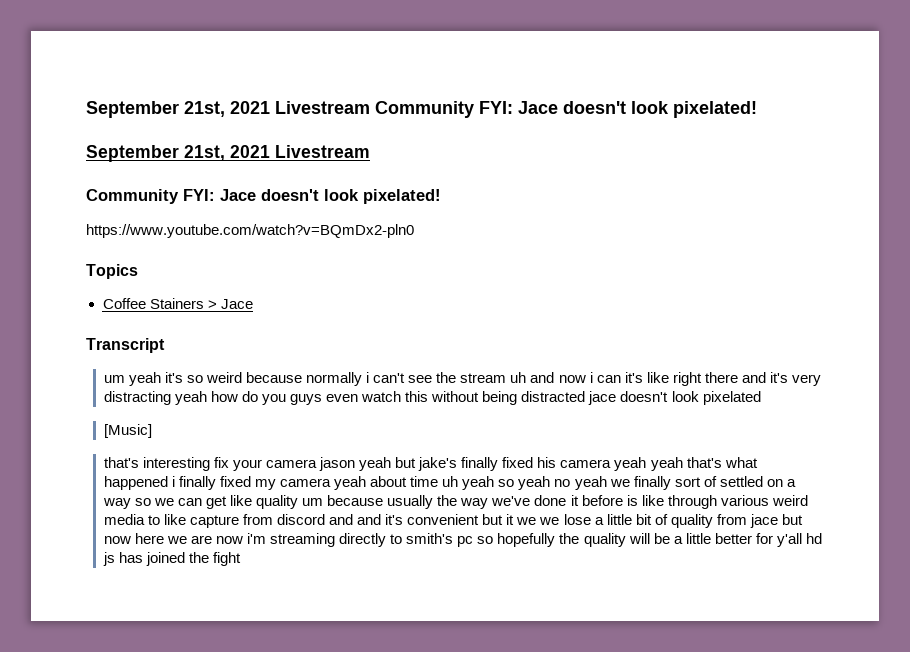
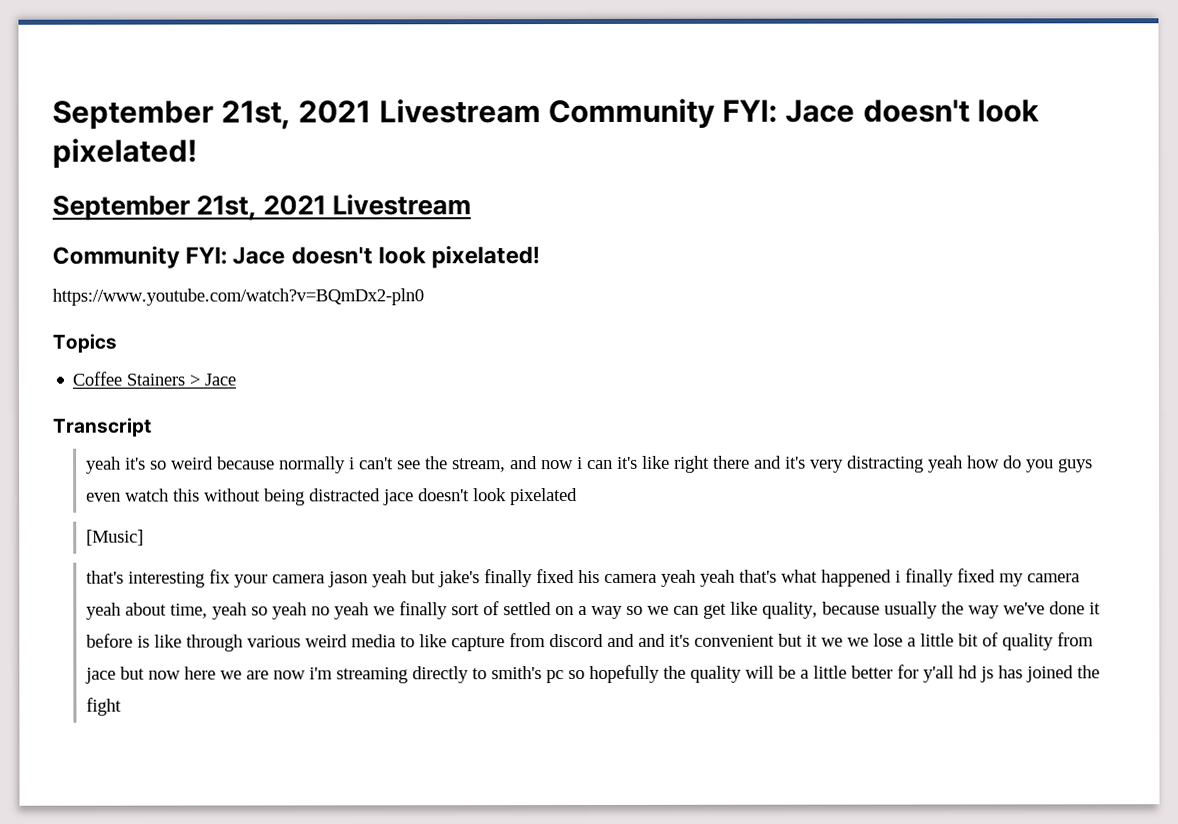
[103,375,125,383] um -> (152, 427) none
[460,372,527,383] stream uh -> [452,458,507,473] stream,
[410,476,459,487] time uh -> [170,603,209,619] time,
[256,495,324,509] quality um -> [762,601,819,619] quality,

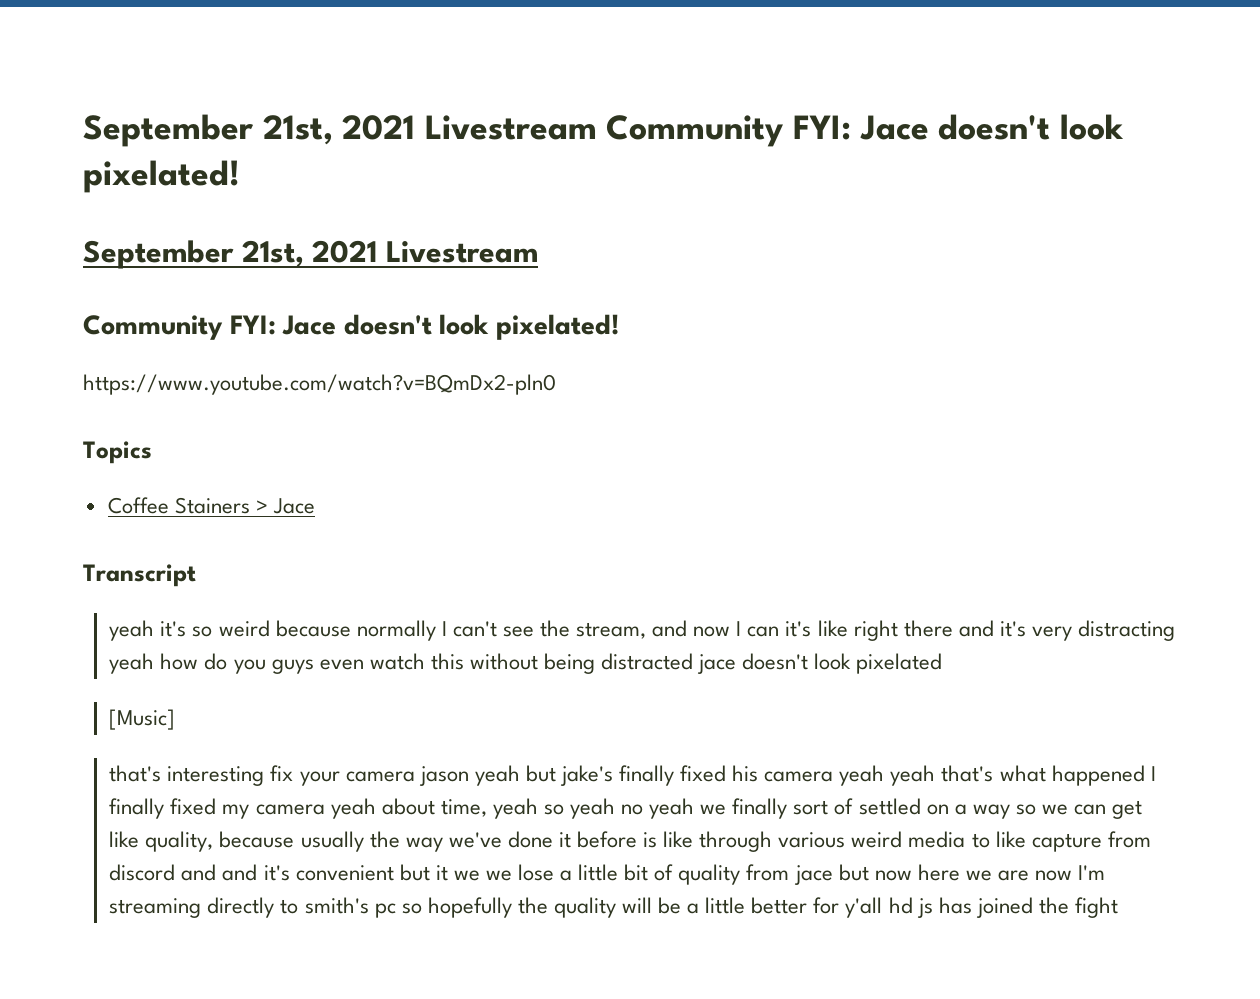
[349,457,356,470] i -> [441,621,447,636] I
[577,457,584,470] i -> [736,621,742,636] I
[895,570,902,583] i -> [1150,766,1156,781] I
[309,667,334,680] i'm -> [1078,865,1106,880] I'm

